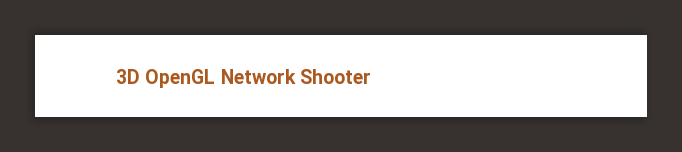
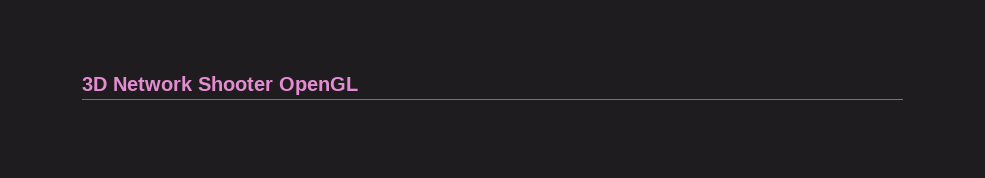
[145,69,216,88] OpenGL -> (107, 84) none
(371, 76) none -> [279,77,358,95] OpenGL

